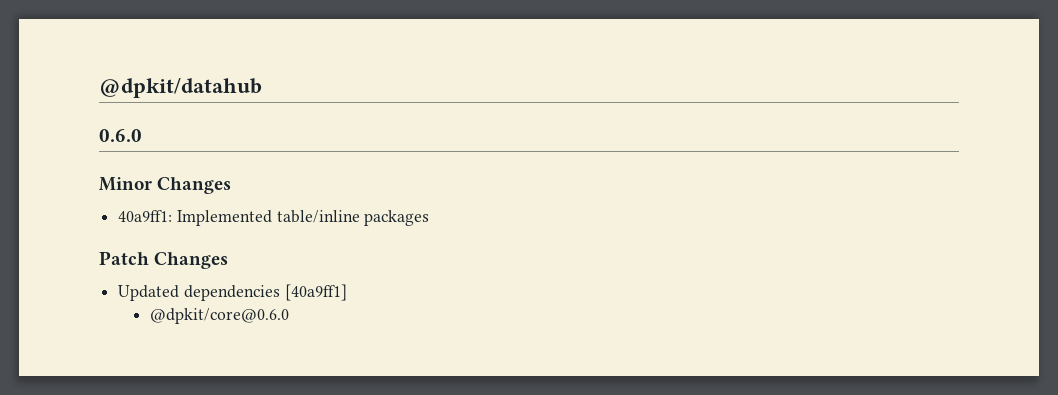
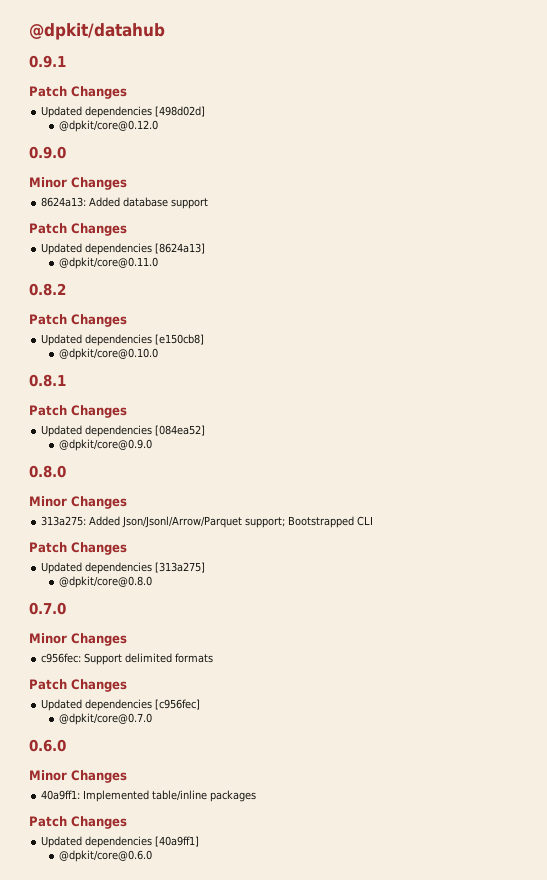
(262, 88) none -> [29,55,66,68] [29,86,127,99] [41,106,206,118] [59,120,159,132] [29,146,66,159] [29,177,127,190] [41,197,209,209] [29,223,127,236] [41,243,206,255] [59,257,159,269] [29,283,66,296] [29,314,127,327] [41,334,205,346] [59,348,159,360] [29,374,66,387] [29,405,127,418] [41,425,206,437] [59,439,153,451] [29,465,66,478] [29,496,127,509] [41,516,374,528] [29,542,127,555] [41,562,206,574] [59,576,153,588] [29,602,66,615] [29,633,127,646] [41,653,214,665] [29,679,127,692] [41,699,201,711] [59,713,153,725] // 0.9.1 // Patch Changes // Updated dependencies [498d02d] // @dpkit/core@0.12.0 // 0.9.0 // Minor Changes // 8624a13: Added database support // Patch Changes // Updated dependencies [8624a13] // @dpkit/core@0.11.0 // 0.8.2 // Patch Changes // Updated dependencies [e150cb8] // @dpkit/core@0.10.0 // 0.8.1 // Patch Changes // Updated dependencies [084ea52] // @dpkit/core@0.9.0 // 0.8.0 // Minor Changes // 313a275: Added Json/Jsonl/Arrow/Parquet support; Bootstrapped CLI // Patch Changes // Updated dependencies [313a275] // @dpkit/core@0.8.0 // 0.7.0 // Minor Changes // c956fec: Support delimited formats // Patch Changes // Updated dependencies [c956fec] // @dpkit/core@0.7.0

